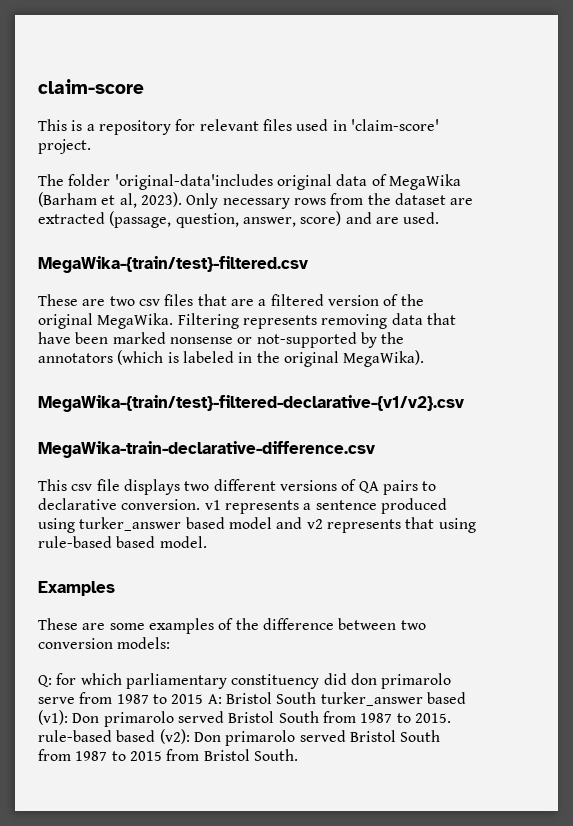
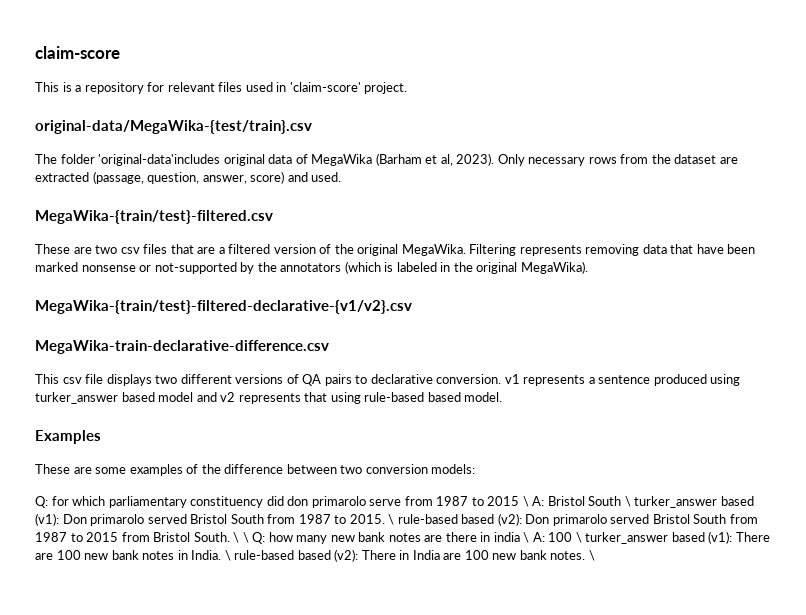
(91, 146) none -> [35,120,312,134] // original-data/MegaWika-{test/train}.csv
[375,217,399,224] are -> (308, 177) none
(204, 699) none -> [522,496,529,507] \
(317, 698) none -> [624,496,631,507] \
(451, 718) none -> [388,514,395,525] \
(298, 755) none -> [233,531,770,544] [35,549,595,562] \ \ Q: how many new bank notes are there in india \ A: 100 \ turker_answer based (v1): There are 100 new bank notes in India. \ rule-based based (v2): There in India are 100 new bank notes. \

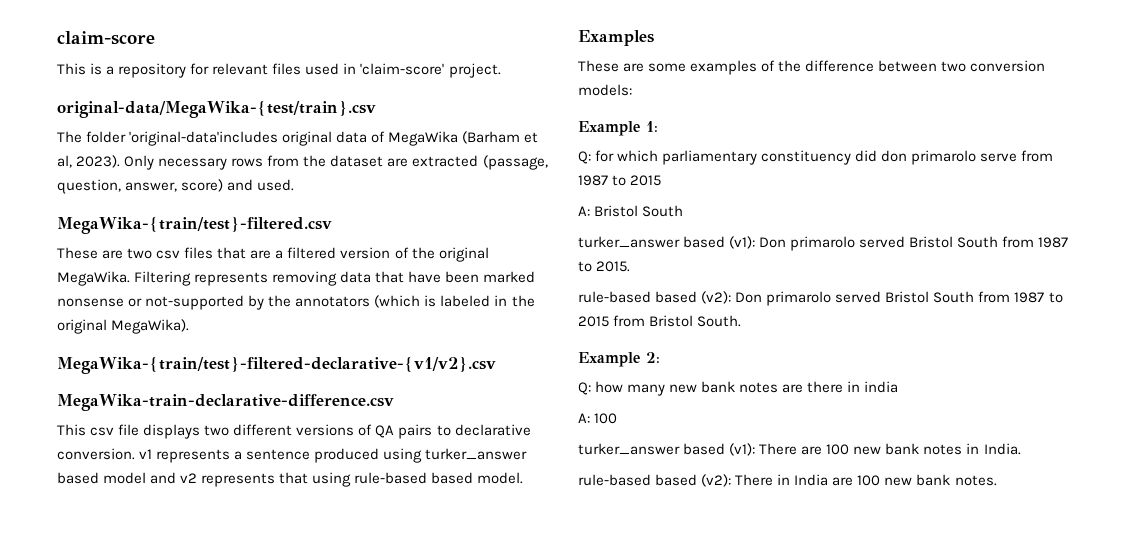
(476, 469) none -> [578,121,658,136] // Example 1:
[522,496,529,507] \ -> (662, 180) //
[624,496,631,507] \ -> (684, 211) //
[388,514,395,525] \ -> (631, 266) //
[233,532,249,543] \ \ -> [578,352,660,367] // Example 2: //
[523,532,530,543] \ -> (899, 387) //
[575,532,582,543] \ -> (618, 418) //
[224,550,231,561] \ -> (1021, 449) //
[588,550,595,561] \ -> (997, 480) none

